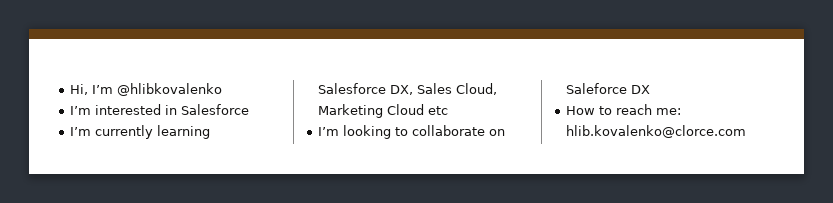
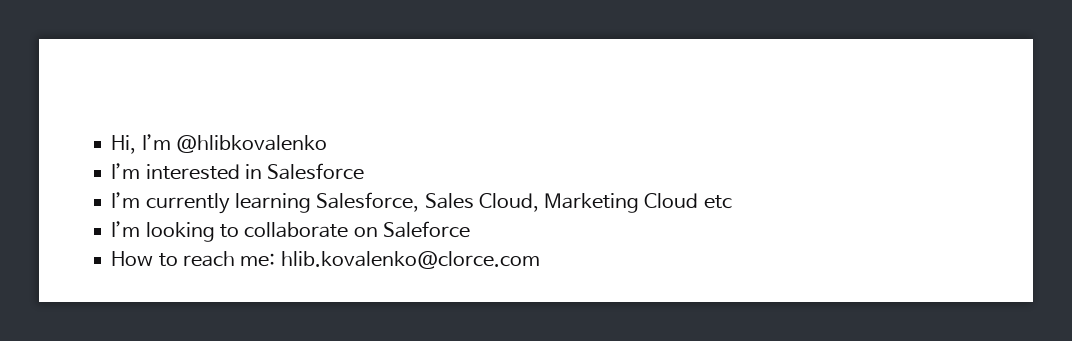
[318,83,414,95] Salesforce DX, -> [316,192,420,212] Salesforce,
[631,85,651,94] DX -> (470, 229) none

